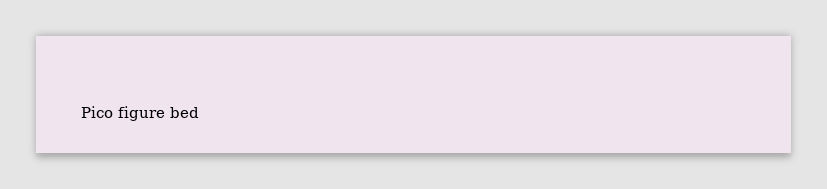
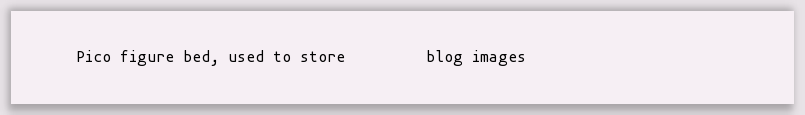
[170,107,199,118] bed -> [183,50,526,66] bed, used to store blog images

